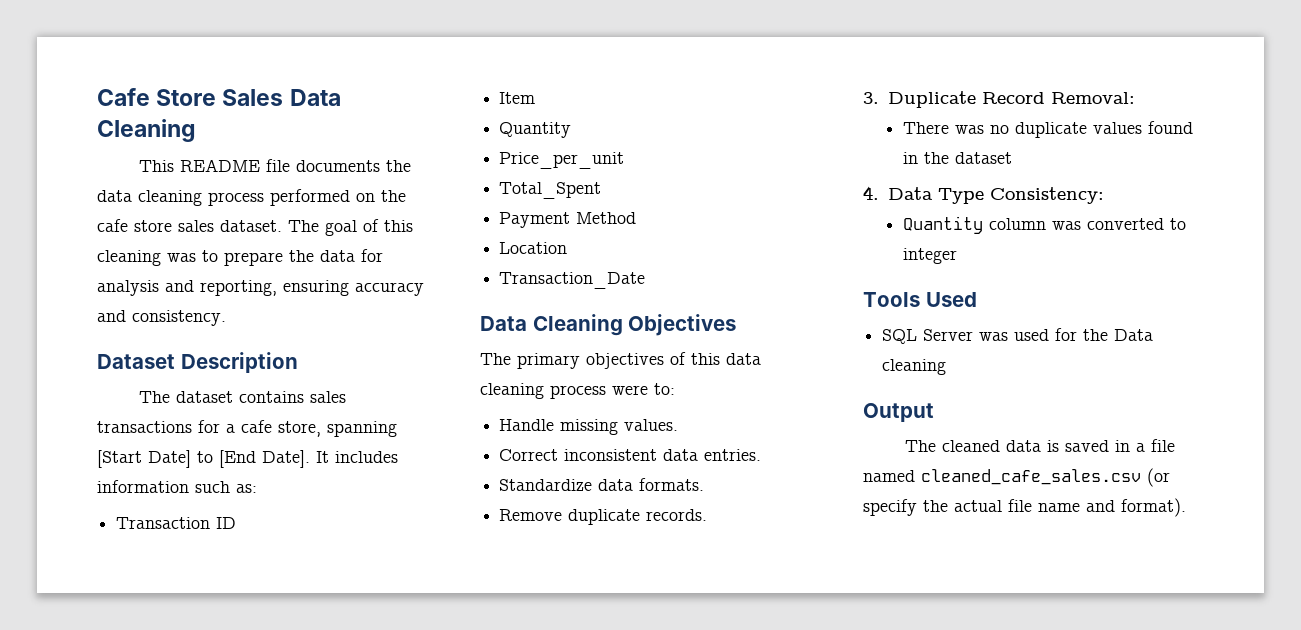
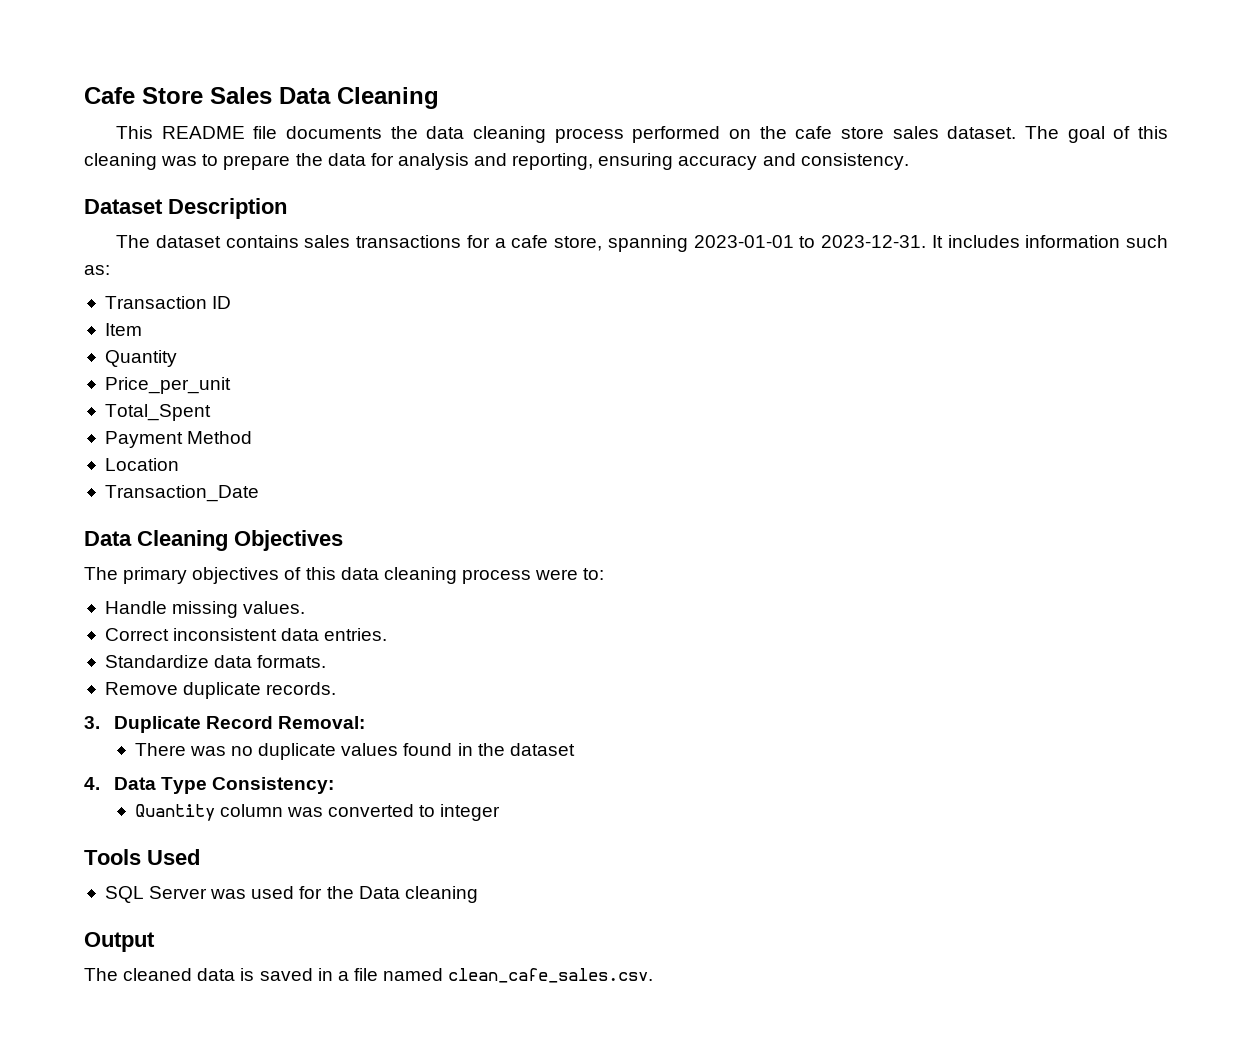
[97,450,310,468] [Start Date] to [End Date]. -> [693,235,927,248] 2023-01-01 to 2023-12-31.
[921,468,1170,487] [863,498,1186,517] cleaned_cafe_sales.csv (or specify the actual file name and format). -> [448,968,654,983] clean_cafe_sales.csv.

